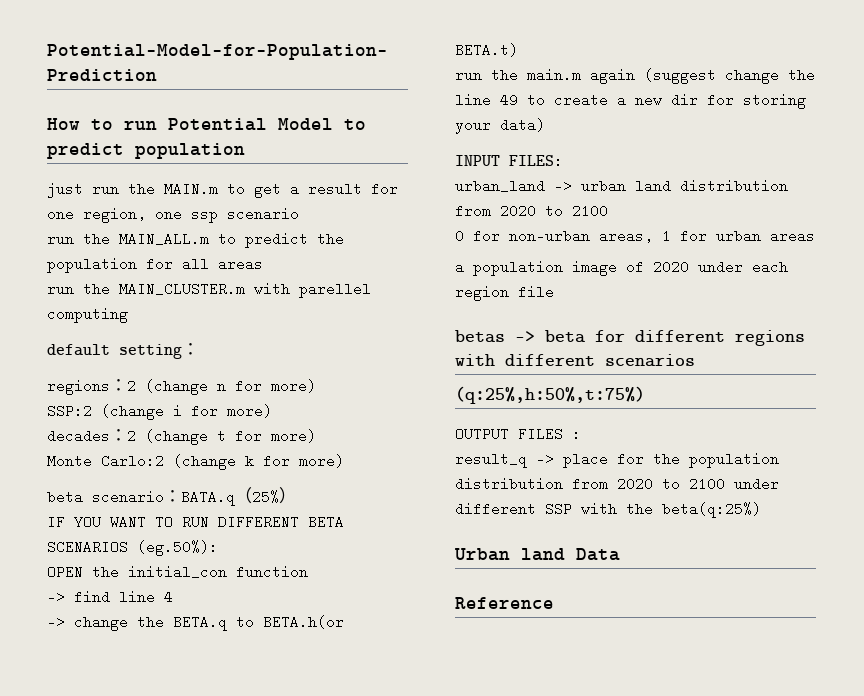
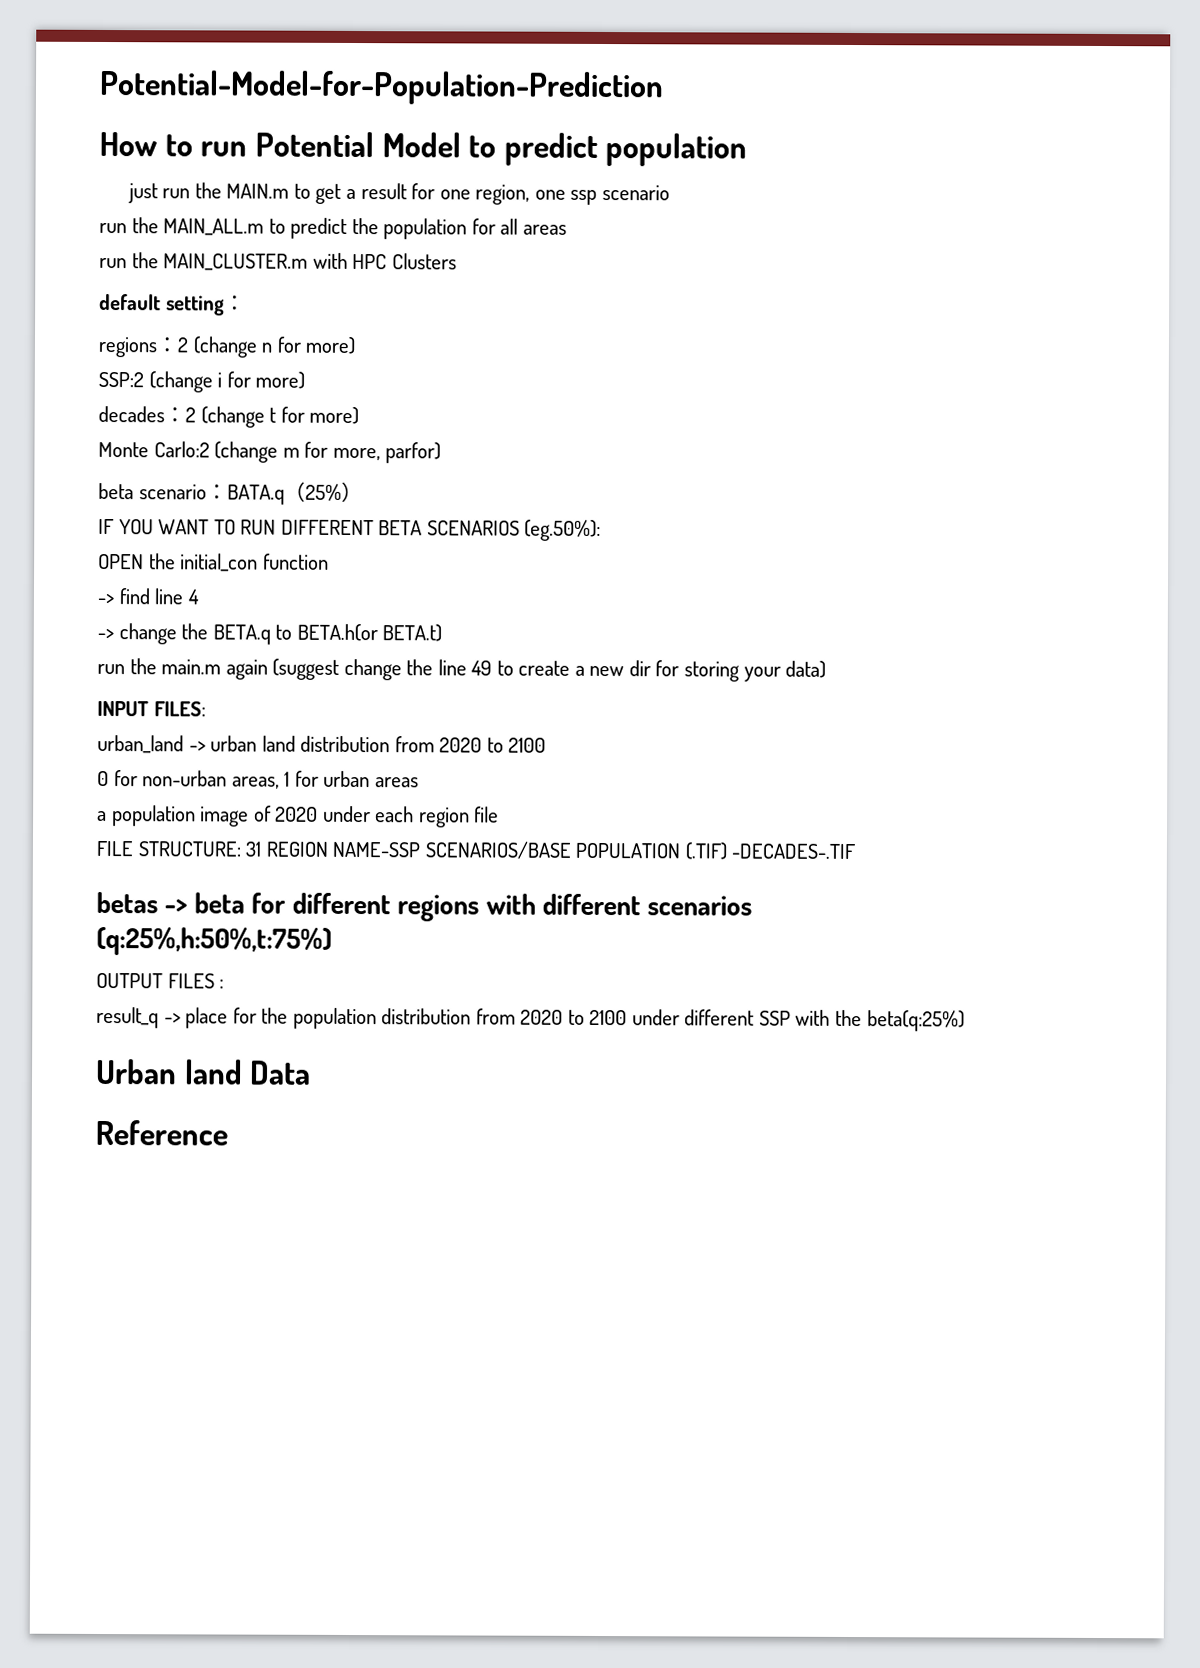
[299,282,371,298] [47,307,128,323] parellel computing -> [352,253,457,270] HPC Clusters
[245,454,344,468] k for more) -> [282,441,442,464] m for more, parfor)
(554, 292) none -> [96,840,857,860] // FILE STRUCTURE: 31 REGION NAME-SSP SCENARIOS/BASE POPULATION (.TIF) -DECADES-.TIF

